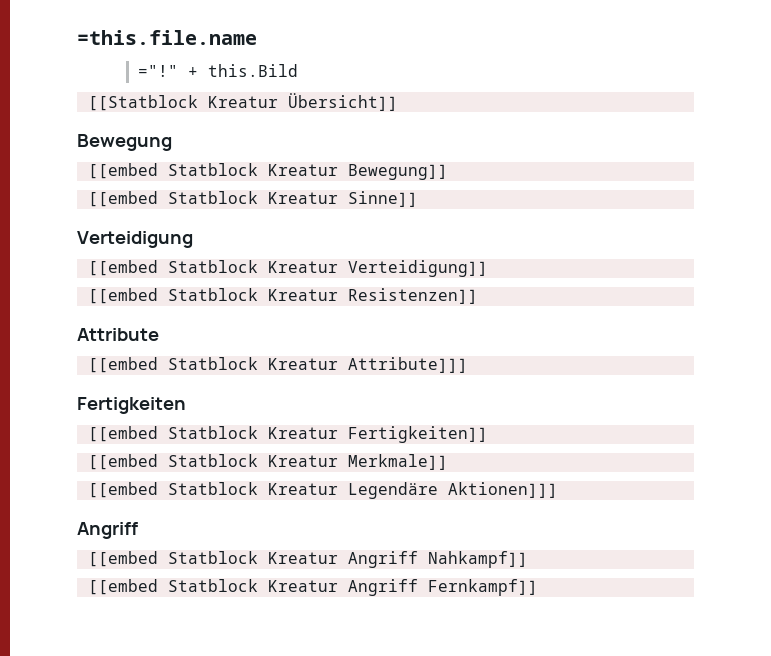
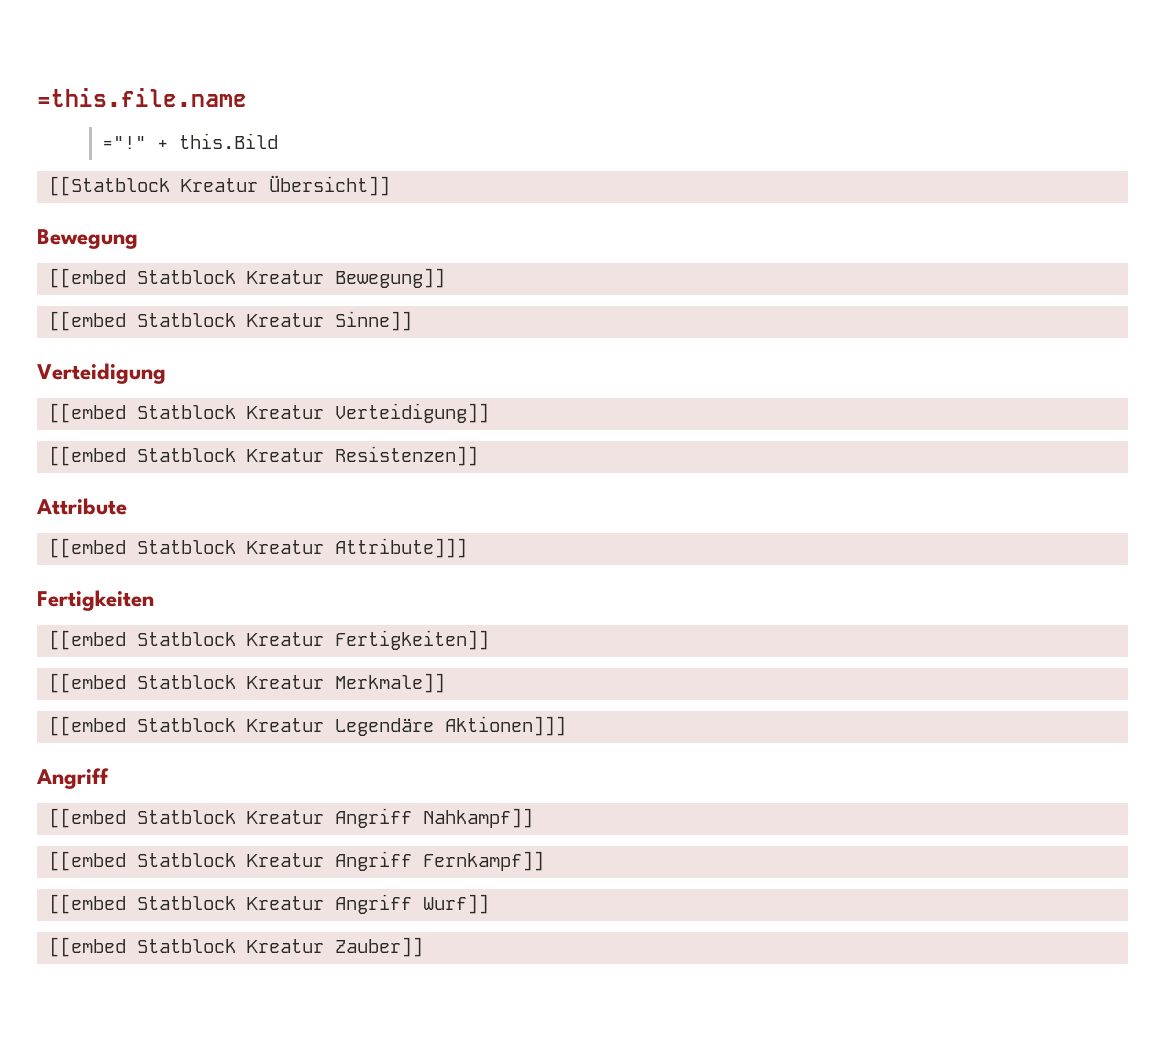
(538, 587) none -> [48,894,489,914] [48,937,423,957] // [[embed Statblock Kreatur Angriff Wurf]] // [[embed Statblock Kreatur Zauber]]

